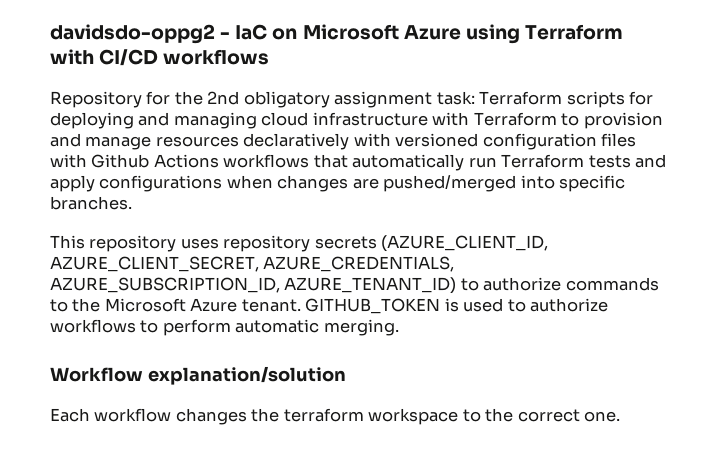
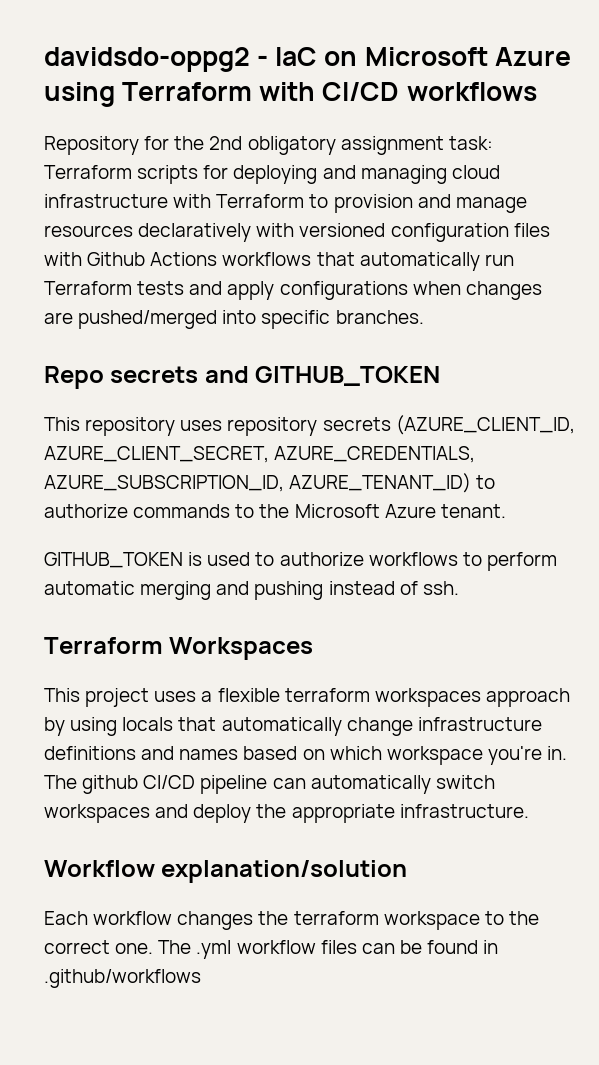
(132, 203) none -> [44,366,441,389] // Repo secrets and GITHUB_TOKEN
(301, 305) none -> (506, 511) //
[323,319,399,336] merging. -> [140,581,459,600] [44,637,314,660] [44,688,570,707] [44,717,542,736] [44,746,568,765] [44,775,495,794] [44,804,529,823] merging and pushing instead of ssh. // Terraform Workspaces // This project uses a flexible terraform workspaces approach by using locals that automatically change infrastructure definitions and names based on which workspace you're in. The github CI/CD pipeline can automatically switch workspaces and deploy the appropriate infrastructure.
(621, 416) none -> [158,940,499,959] [44,969,201,988] The .yml workflow files can be found in .github/workflows

